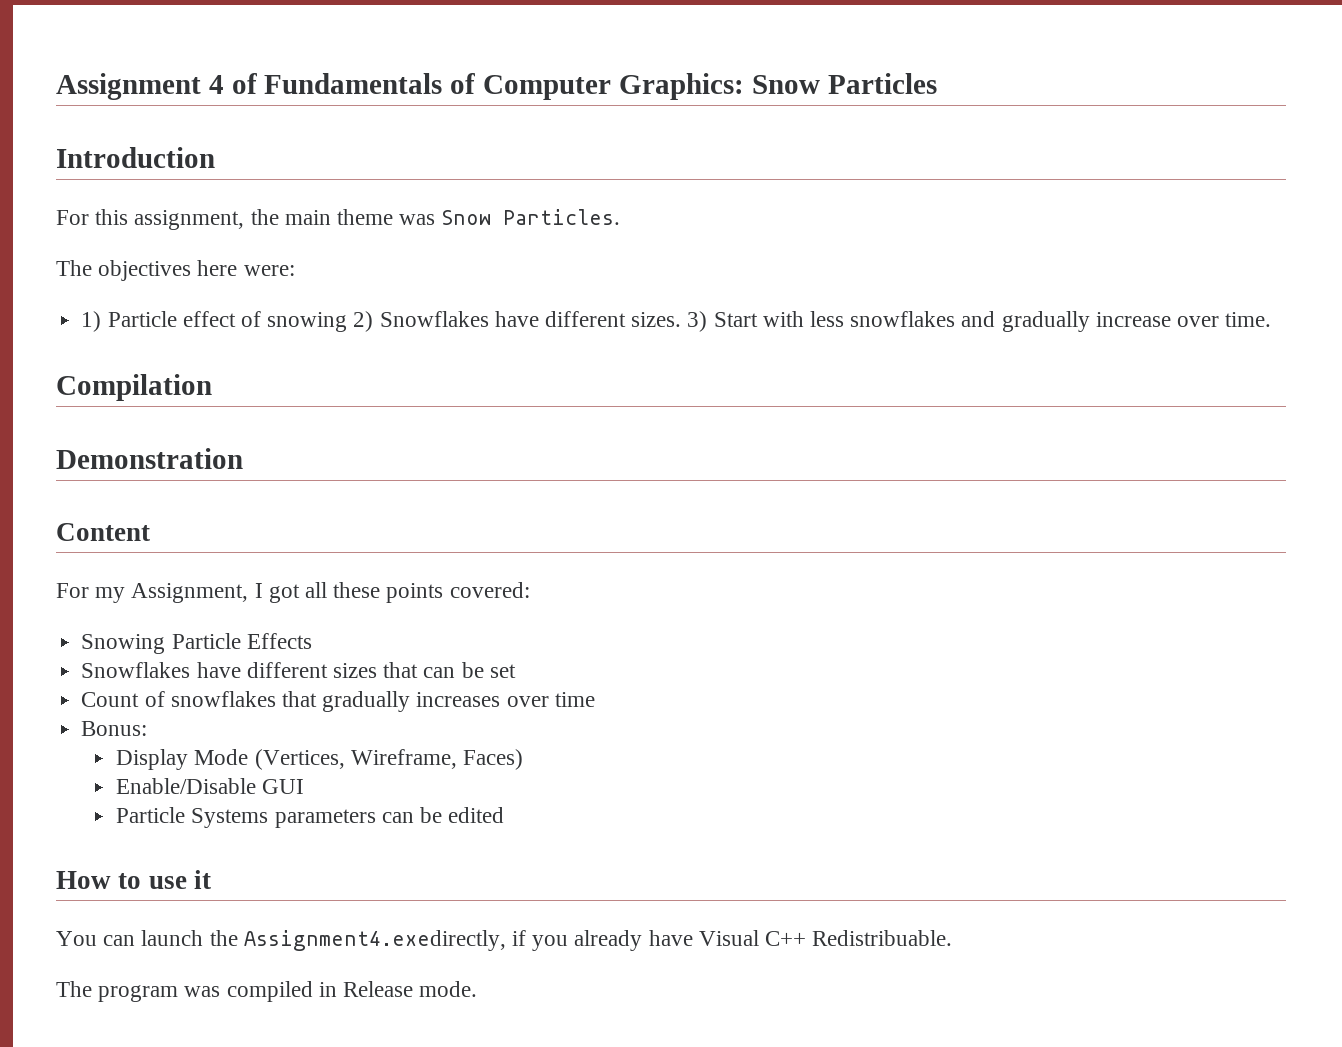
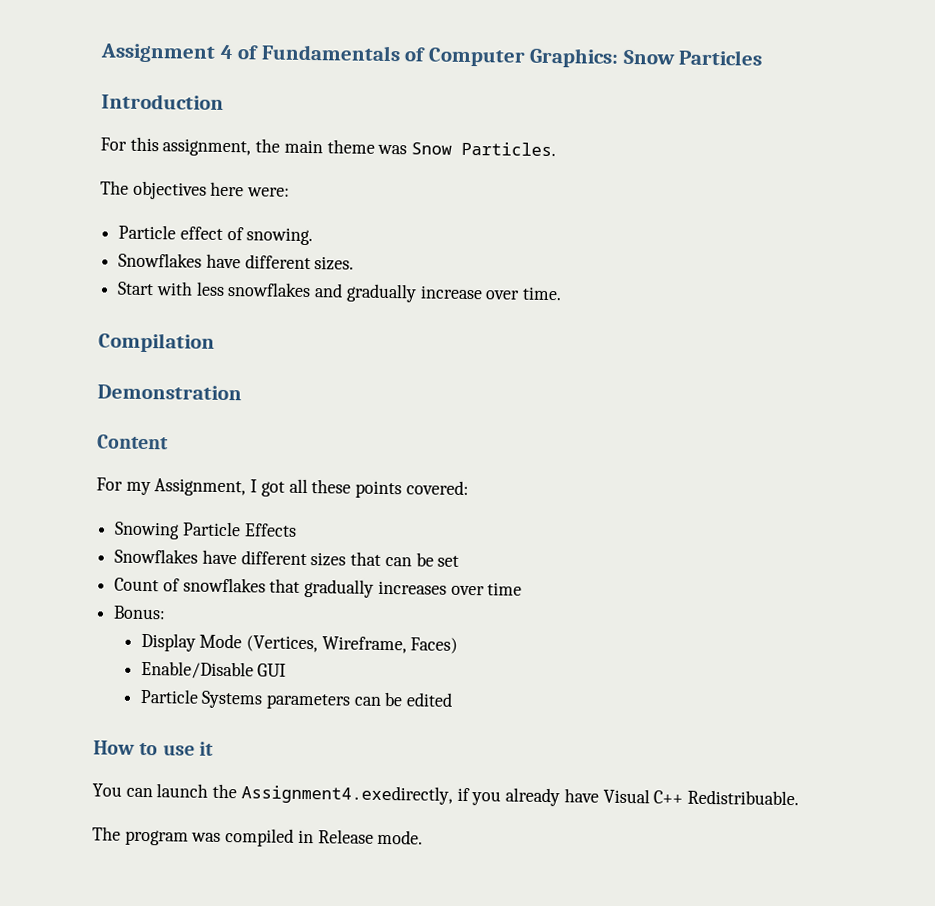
[81,311,102,332] 1) -> (291, 192) none
[267,311,374,332] snowing 2) -> [246,227,314,246] snowing. //
[687,311,708,332] 3) -> (355, 263) //

